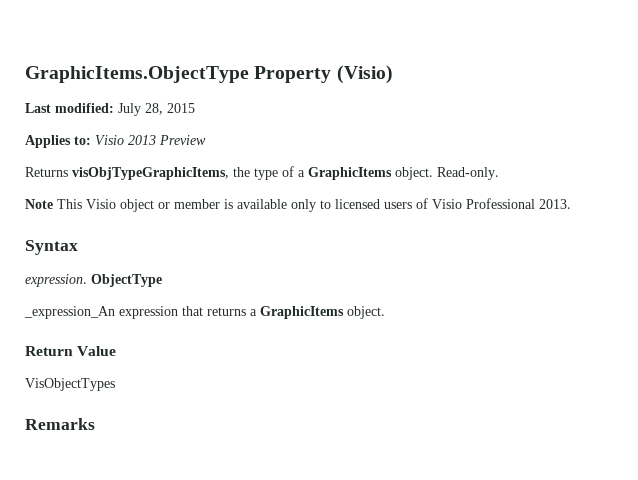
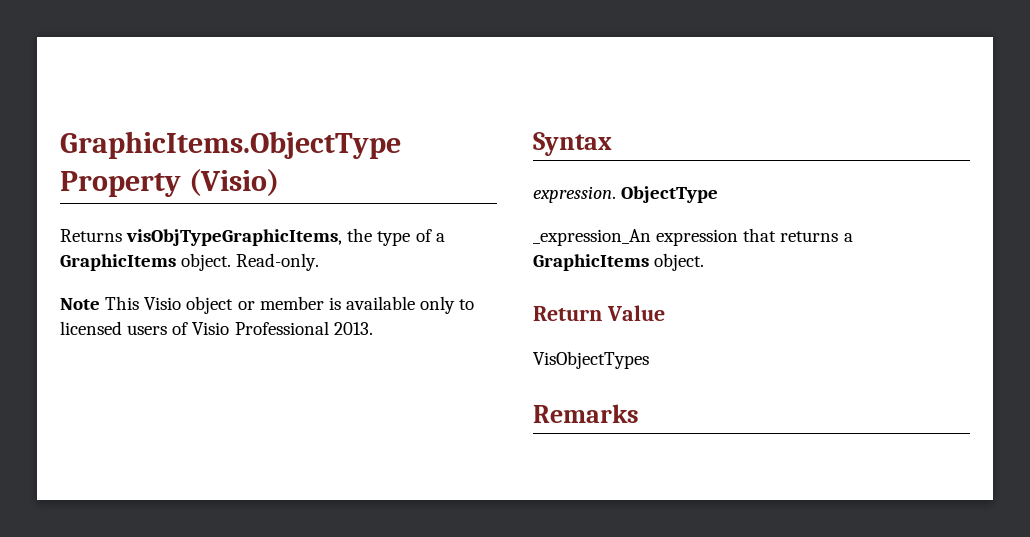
[25,103,195,116] [25,135,206,148] // Last modified: July 28, 2015 // Applies to: Visio 2013 Preview -> (279, 182) none

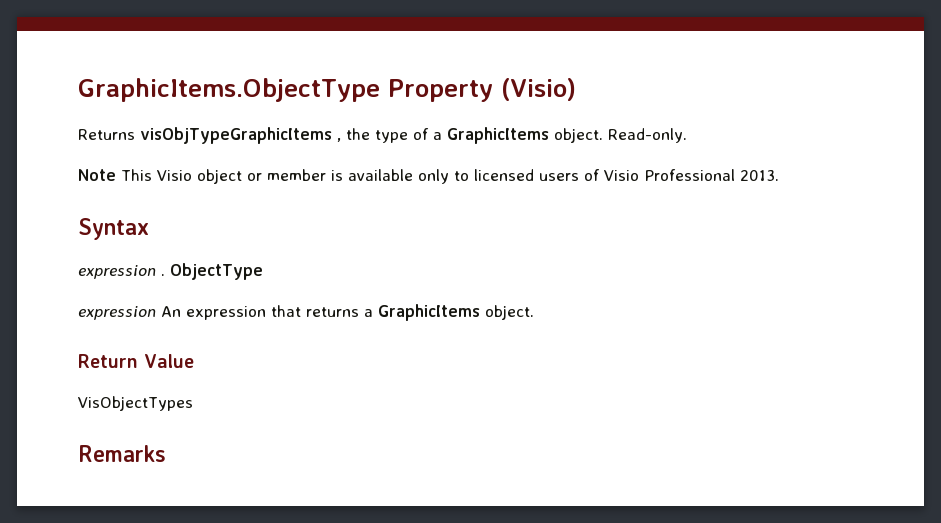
[126,229,343,246] visObjTypeGraphicItems, -> [140,127,341,144] visObjTypeGraphicItems ,
[533,186,616,203] expression. -> [78,265,165,279] expression .
[533,229,651,246] _expression_An -> [78,306,181,320] expression An

